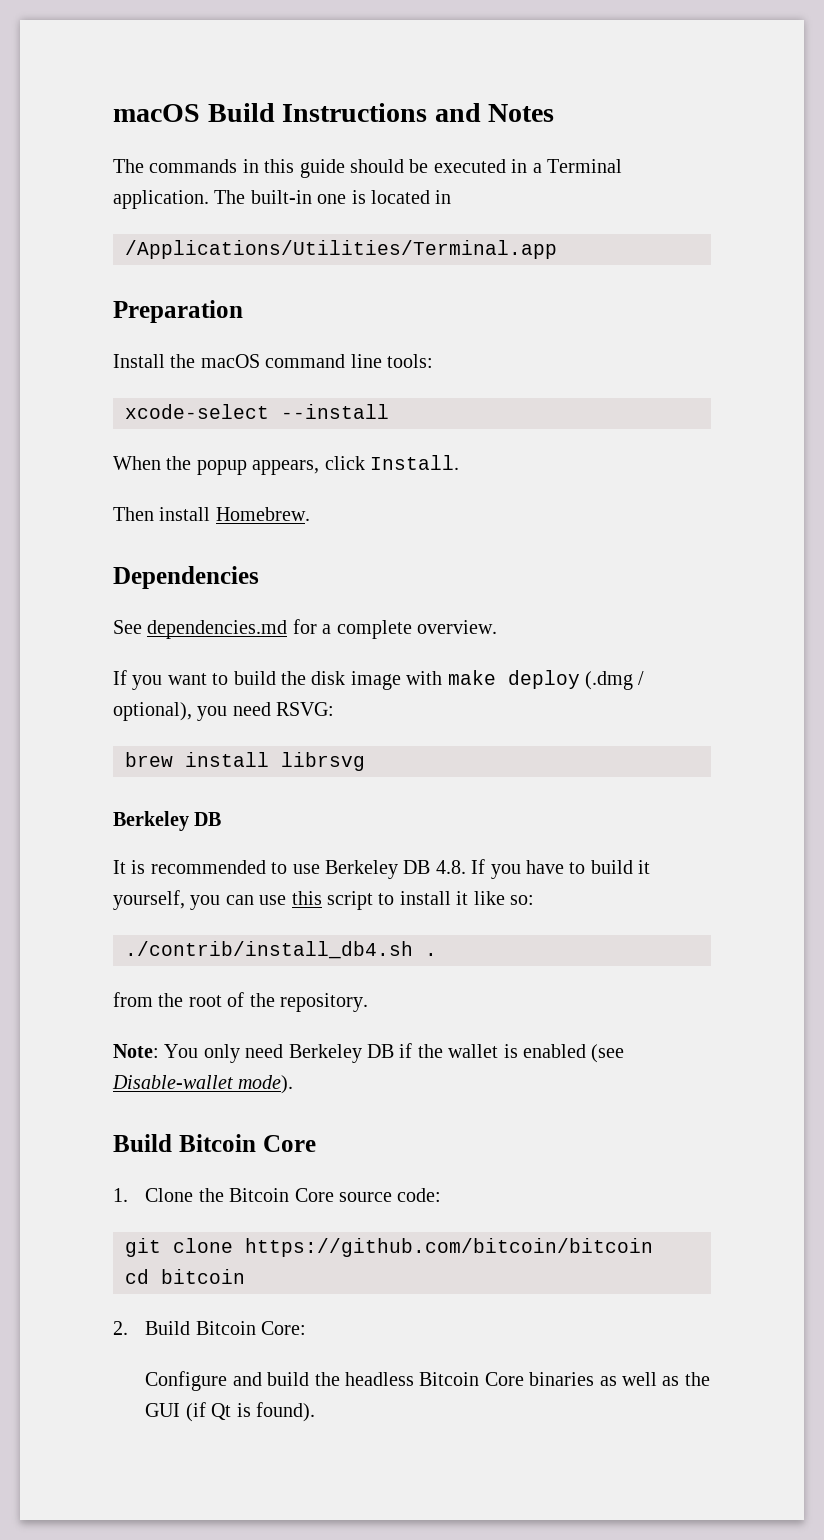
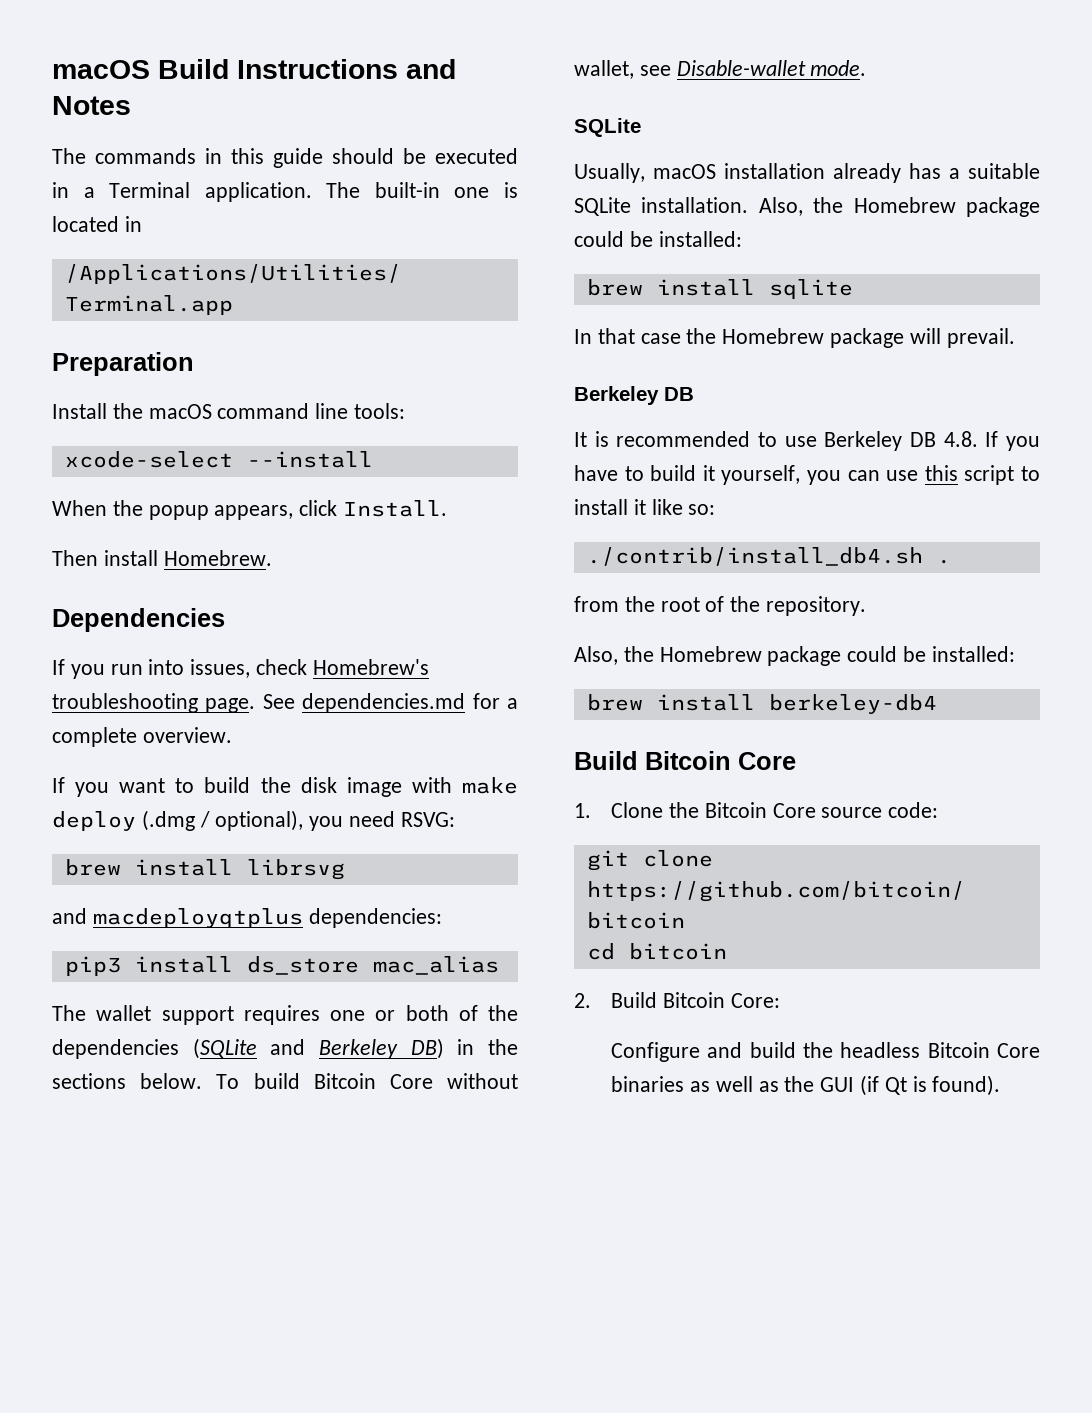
(259, 577) none -> [52,659,429,679] [52,693,256,713] If you run into issues, check Homebrew's troubleshooting page.
(365, 761) none -> [52,908,442,928] [64,956,499,976] [52,1005,518,1025] [52,1038,518,1059] [52,1073,518,1089] [574,60,867,79] [574,118,641,137] [574,163,1040,183] [574,197,1040,217] [574,231,742,247] [586,279,853,299] [574,328,1015,348] // and macdeployqtplus dependencies: // pip3 install ds_store mac_alias // The wallet support requires one or both of the dependencies (SQLite and Berkeley DB) in the sections below. To build Bitcoin Core without wallet, see Disable-wallet mode. // SQLite // Usually, macOS installation already has a suitable SQLite installation. Also, the Homebrew package could be installed: // brew install sqlite // In that case the Homebrew package will prevail.
[113,1043,625,1063] [112,1075,294,1094] Note: You only need Berkeley DB if the wallet is enabled (see Disable-wallet mode). -> [574,646,1015,666] [586,694,937,714] Also, the Homebrew package could be installed: // brew install berkeley-db4

